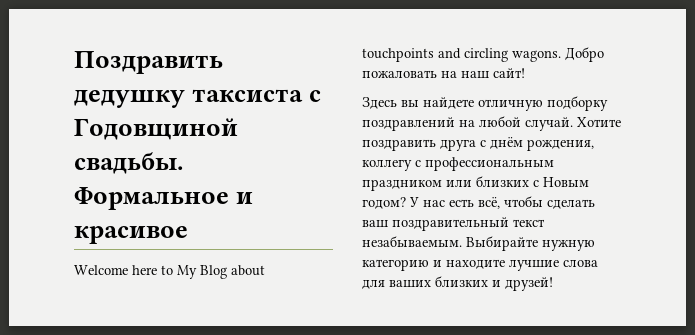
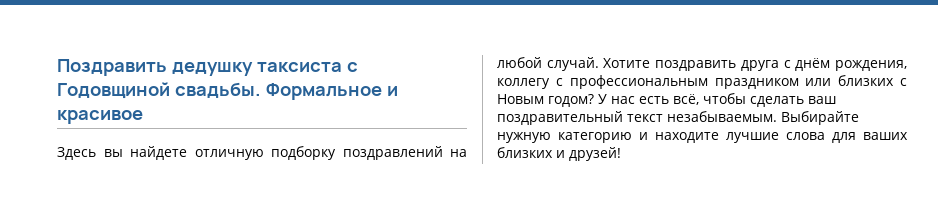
[74,265,265,279] [362,47,604,62] [362,68,525,79] // Welcome here to My Blog about touchpoints and circling wagons. Добро пожаловать на наш сайт! -> (143, 117) none

